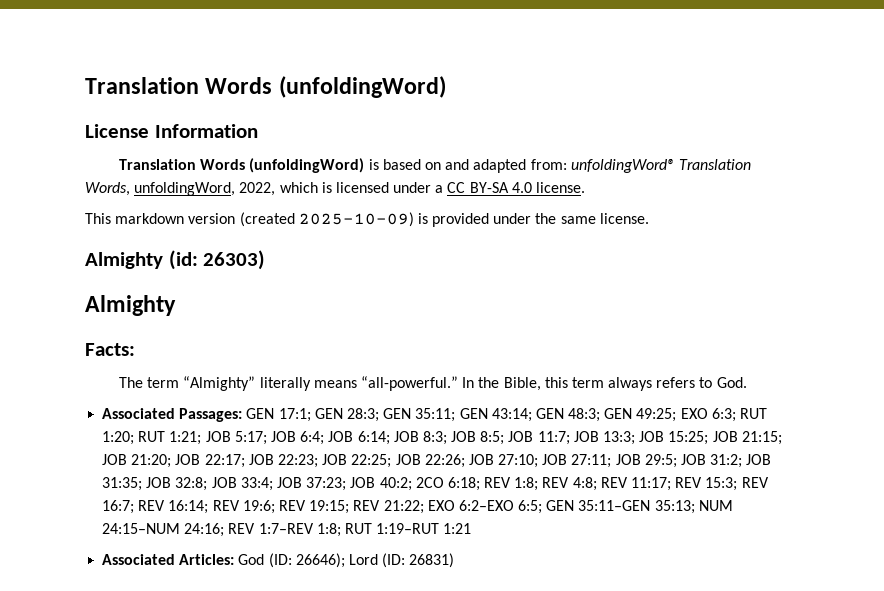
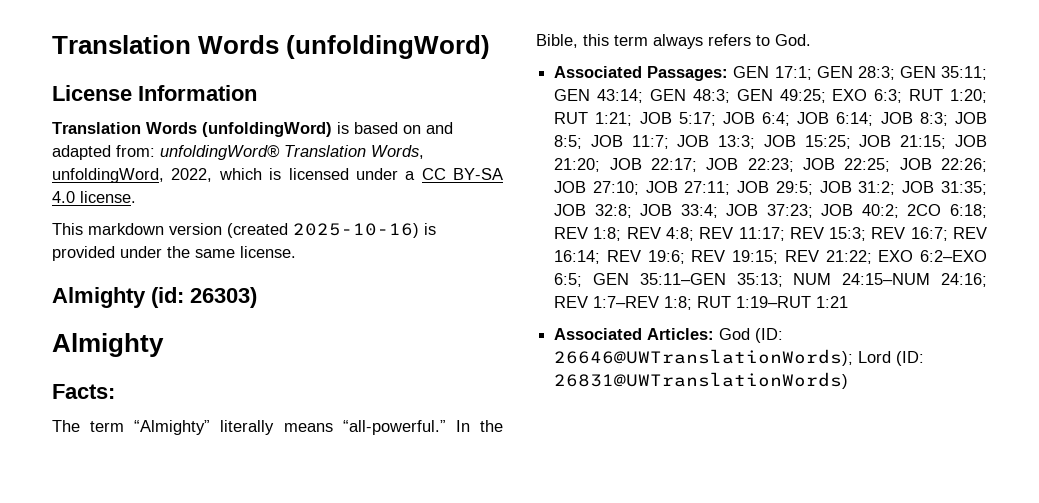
[298,212,414,227] 2025-10-09) -> [293,223,419,238] 2025-10-16)
[295,553,345,568] 26646); -> [554,349,854,366] 26646@UWTranslationWords);
[409,553,455,568] 26831) -> [554,372,849,389] 26831@UWTranslationWords)

